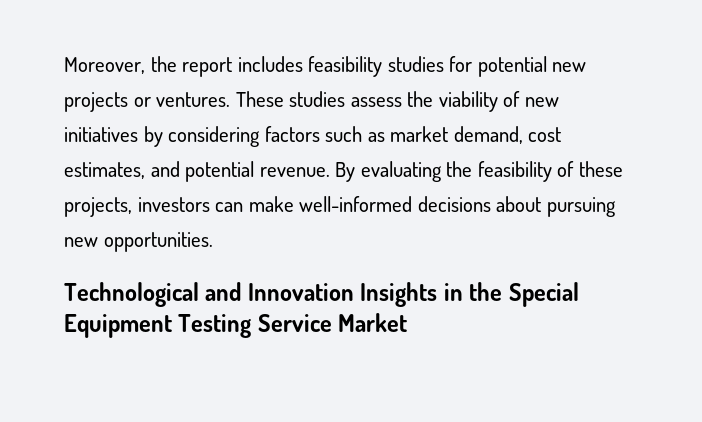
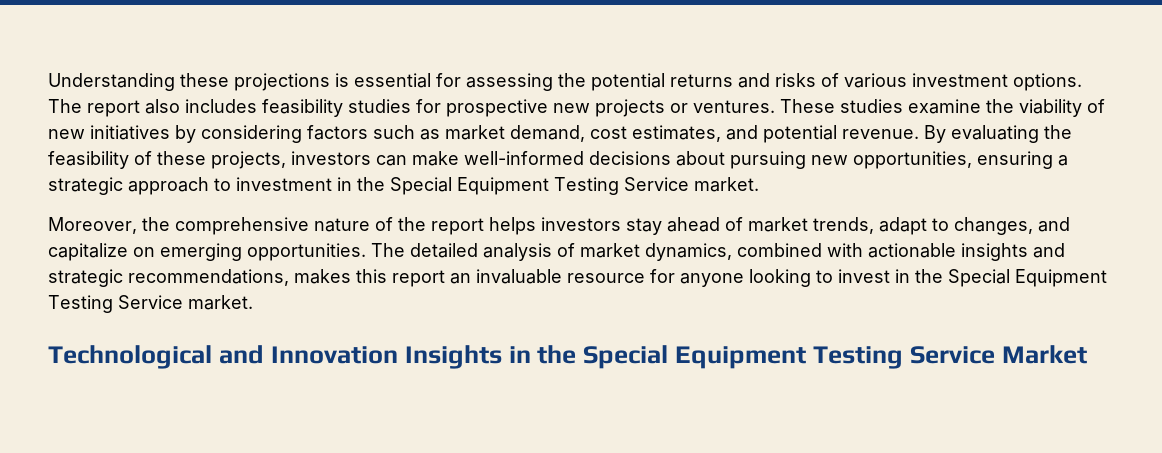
[64,56,233,77] Moreover, the report -> [48,73,1082,91] [48,99,180,117] Understanding these projections is essential for assessing the potential returns and risks of various investment options. The report also
[477,56,547,77] potential -> [446,99,548,117] prospective
[350,97,402,107] assess -> [908,99,981,114] examine
[103,232,213,252] opportunities. -> [853,151,1068,169] [48,177,759,195] [48,217,1070,235] [48,243,1065,261] [48,269,1107,287] [48,295,253,313] opportunities, ensuring a strategic approach to investment in the Special Equipment Testing Service market. // Moreover, the comprehensive nature of the report helps investors stay ahead of market trends, adapt to changes, and capitalize on emerging opportunities. The detailed analysis of market dynamics, combined with actionable insights and strategic recommendations, makes this report an invaluable resource for anyone looking to invest in the Special Equipment Testing Service market.

